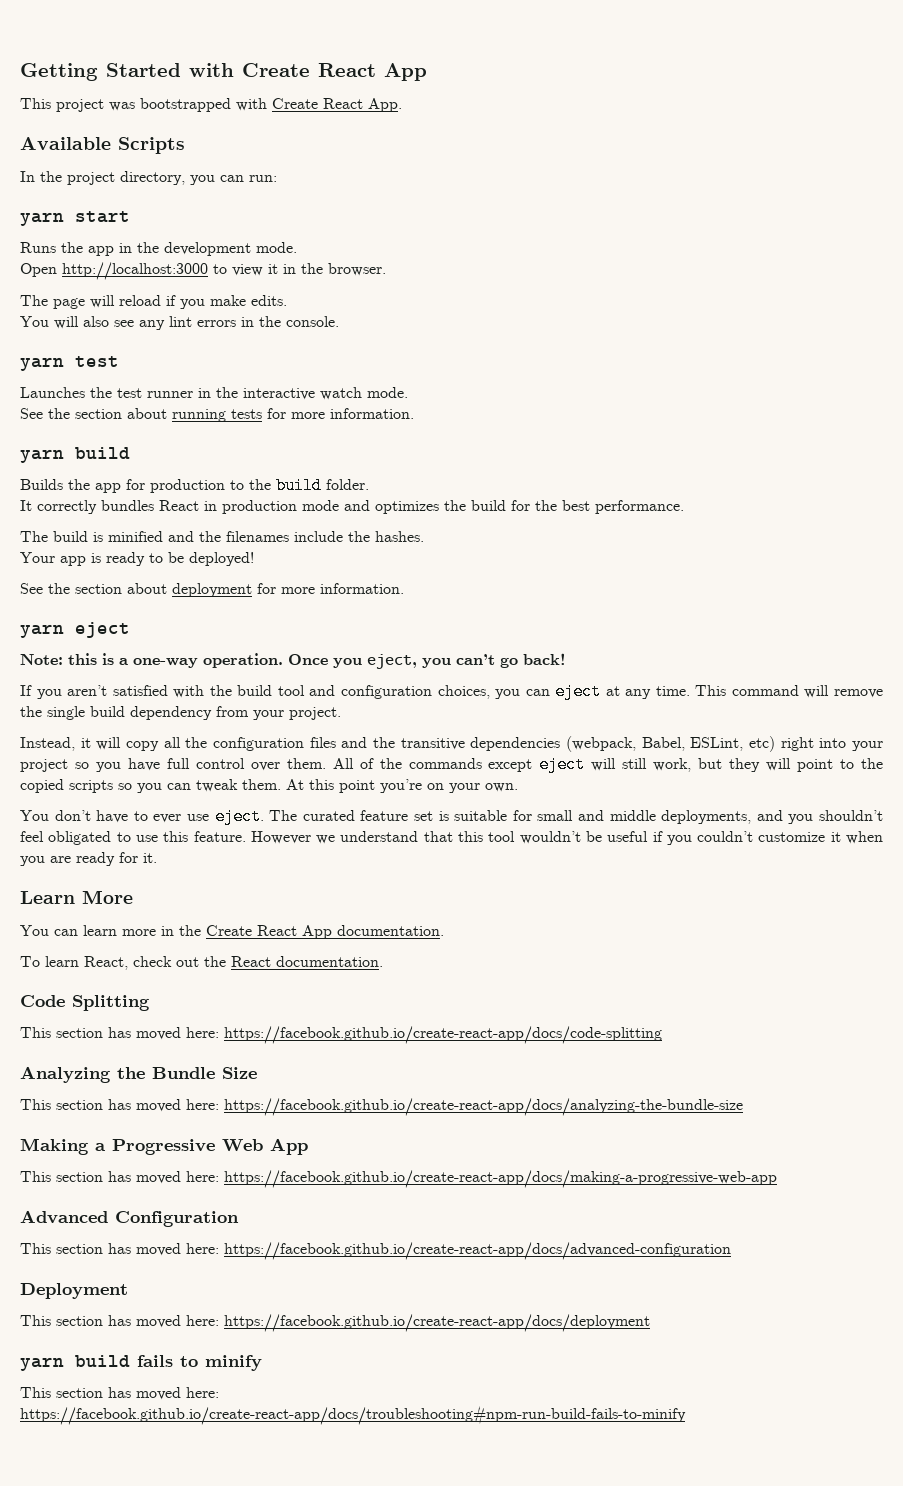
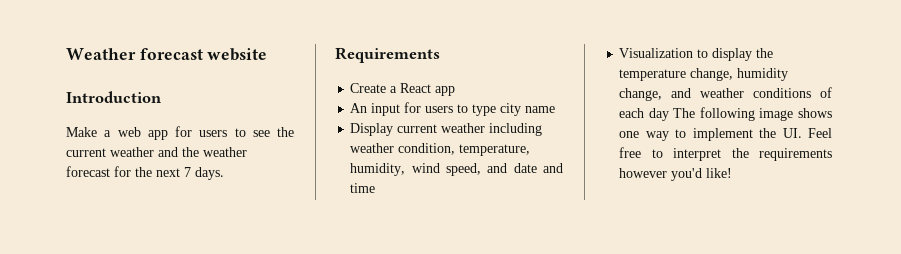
[20,63,427,81] [20,98,402,112] [20,137,185,154] [20,171,277,185] [20,211,130,226] [20,242,297,256] [20,262,386,280] [20,295,287,309] [20,316,339,330] [20,356,119,371] [20,387,408,400] [20,408,414,422] [20,447,130,463] [20,477,369,494] [20,500,684,514] [20,531,424,542] [20,552,254,566] [20,583,404,597] [20,622,130,638] [20,653,566,669] [20,683,883,700] [20,706,341,720] [20,736,883,752] [20,756,884,773] [20,779,518,793] [20,808,884,825] [20,831,883,845] [20,852,157,866] [20,890,133,904] [20,925,444,939] [20,956,383,970] [20,995,150,1011] [20,1026,662,1044] [20,1066,257,1083] [20,1098,743,1116] [20,1138,308,1155] [20,1170,777,1188] [20,1210,239,1227] [20,1242,731,1260] [20,1283,128,1299] [20,1314,650,1332] [20,1355,262,1371] [20,1387,219,1400] [20,1405,686,1425] Getting Started with Create React App // This project was bootstrapped with Create React App. // Available Scripts // In the project directory, you can run: // yarn start // Runs the app in the development mode. // Open http://localhost:3000 to view it in the browser. // The page will reload if you make edits. // You will also see any lint errors in the console. // yarn test // Launches the test runner in the interactive watch mode. // See the section about running tests for more information. // yarn build // Builds the app for production to the build folder. // It correctly bundles React in production mode and optimizes the build for the best performance. // The build is minified and the filenames include the hashes. // Your app is ready to be deployed! // See the section about deployment for more information. // yarn eject // Note: this is a one-way operation. Once you eject, you can’t go back! // If you aren’t satisfied with the build tool and configuration choices, you can eject at any time. This command will remove the single build dependency from your project. // Instead, it will copy all the configuration files and the transitive dependencies (webpack, Babel, ESLint, etc) right into your project so you have full control over them. All of the commands except eject will still work, but they will point to the copied scripts so you can tweak them. At this point you’re on your own. // You don’t have to ever use eject. The curated feature set is suitable for small and middle deployments, and you shouldn’t feel obligated to use this feature. However we understand that this tool wouldn’t be useful if you couldn’t customize it when you are ready for it. // Learn More // You can learn more in the Create React App documentation. // To learn React, check out the React documentation. // Code Splitting // This section has moved here: https://facebook.github.io/create-react-app/docs/code-splitting // Analyzing the Bundle Size // This section has moved here: https://facebook.github.io/create-react-app/docs/analyzing-the-bundle-size // Making a Progressive Web App // This section has moved here: https://facebook.github.io/create-react-app/docs/making-a-progressive-web-app // Advanced Configuration // This section has moved here: https://facebook.github.io/create-react-app/docs/advanced-configuration // Deployment // This section has moved here: https://facebook.github.io/create-react-app/docs/deployment // yarn build fails to minify // This section has moved here: https://facebook.github.io/create-react-app/docs/troubleshooting#npm-run-build-fails-to-minify -> [66,48,268,61] [66,91,162,103] [66,126,294,140] [66,147,247,157] [66,166,224,180] [335,47,440,63] [350,83,456,96] [350,102,556,116] [350,123,543,136] [350,143,531,156] [350,163,563,176] [350,183,376,193] [619,48,774,61] [619,68,789,81] [619,87,832,101] [619,107,832,121] [619,128,832,141] [619,147,832,161] [619,168,733,181] Weather forecast website // Introduction // Make a web app for users to see the current weather and the weather forecast for the next 7 days. // Requirements // Create a React app // An input for users to type city name // Display current weather including weather condition, temperature, humidity, wind speed, and date and time // Visualization to display the temperature change, humidity change, and weather conditions of each day The following image shows one way to implement the UI. Feel free to interpret the requirements however you'd like!

